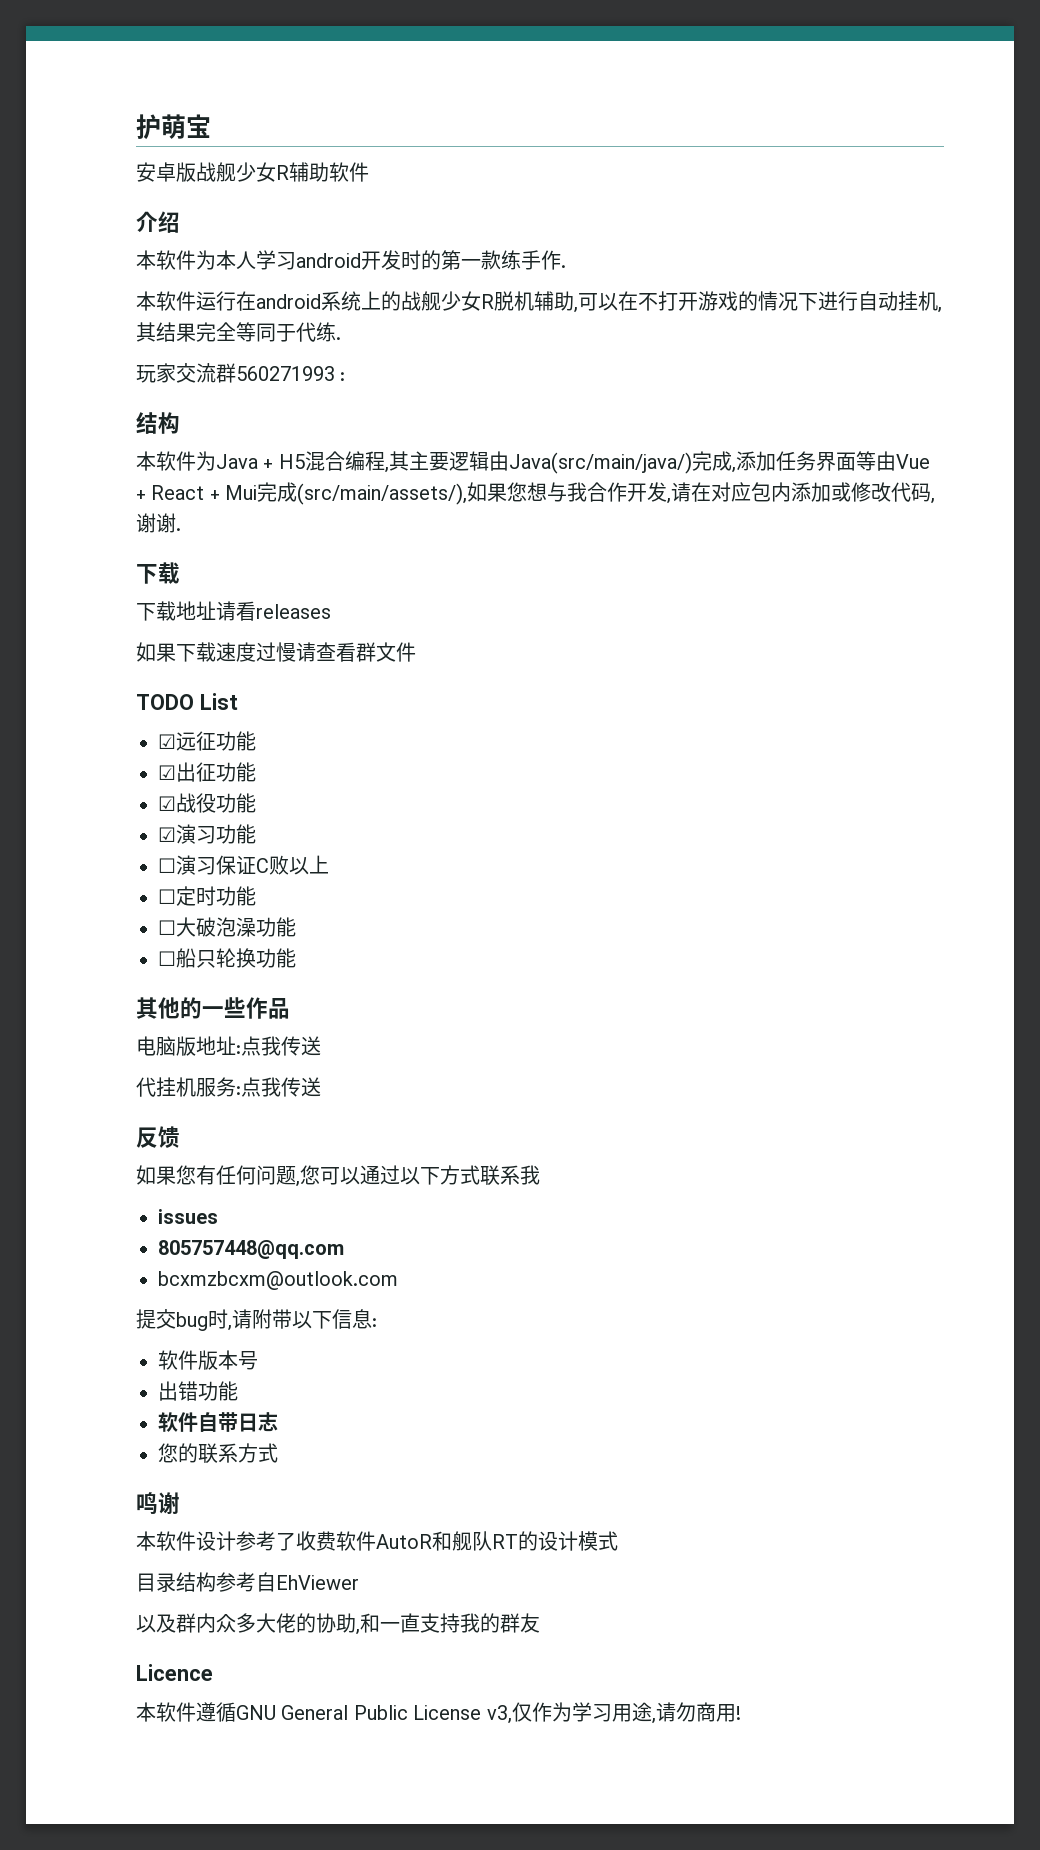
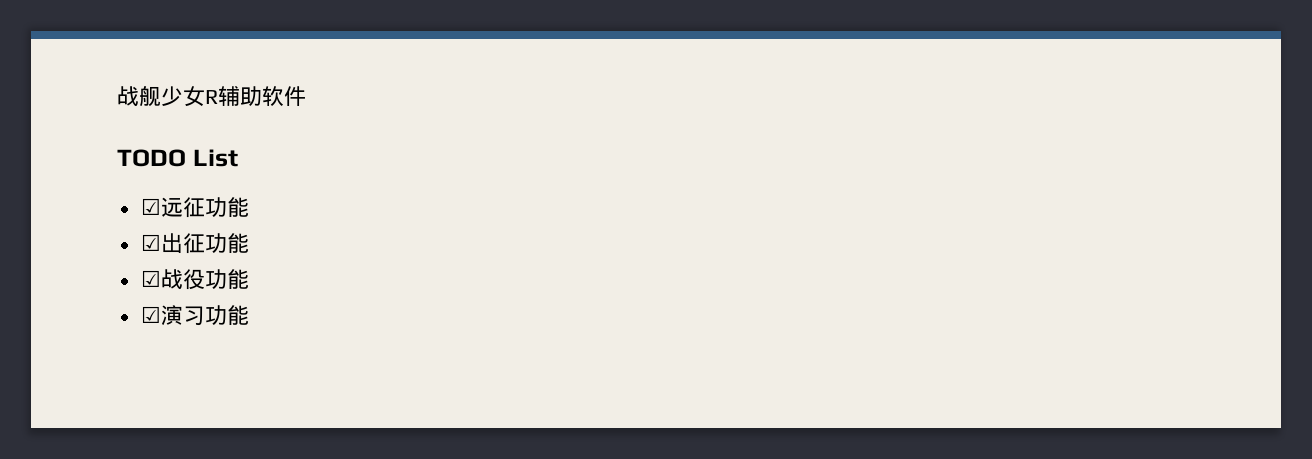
[136,114,211,140] [136,162,196,182] 护萌宝 // 安卓版 -> (117, 96) none
[136,211,180,233] [136,250,566,270] [136,291,942,313] [136,322,341,342] [136,363,346,383] [136,412,180,434] [136,451,930,474] [136,482,936,505] [136,513,181,533] [136,562,180,584] [136,601,331,621] [136,642,416,662] // 介绍 // 本软件为本人学习android开发时的第一款练手作. // 本软件运行在android系统上的战舰少女R脱机辅助,可以在不打开游戏的情况下进行自动挂机,其结果完全等同于代练. // 玩家交流群560271993 : // 结构 // 本软件为Java + H5混合编程,其主要逻辑由Java(src/main/java/)完成,添加任务界面等由Vue + React + Mui完成(src/main/assets/),如果您想与我合作开发,请在对应包内添加或修改代码,谢谢. // 下载 // 下载地址请看releases // 如果下载速度过慢请查看群文件 -> (306, 96) none
[158,855,329,875] [158,886,256,906] [158,917,296,937] [158,948,296,968] [136,997,290,1019] [136,1036,321,1056] [136,1077,321,1097] [136,1126,180,1148] [136,1165,540,1187] [158,1209,218,1224] [158,1240,344,1259] [158,1271,398,1290] [136,1309,377,1331] [158,1350,258,1370] [158,1381,238,1401] [158,1412,278,1432] [158,1443,278,1464] [136,1492,180,1514] [136,1531,618,1551] [136,1572,359,1592] [136,1613,540,1635] [136,1664,213,1681] [136,1702,741,1724] // ☐演习保证C败以上 // ☐定时功能 // ☐大破泡澡功能 // ☐船只轮换功能 // 其他的一些作品 // 电脑版地址:点我传送 // 代挂机服务:点我传送 // 反馈 // 如果您有任何问题,您可以通过以下方式联系我 // issues // 805757448@qq.com // bcxmzbcxm@outlook.com // 提交bug时,请附带以下信息: // 软件版本号 // 出错功能 // 软件自带日志 // 您的联系方式 // 鸣谢 // 本软件设计参考了收费软件AutoR和舰队RT的设计模式 // 目录结构参考自EhViewer // 以及群内众多大佬的协助,和一直支持我的群友 // Licence // 本软件遵循GNU General Public License v3,仅作为学习用途,请勿商用! -> (249, 315) none

